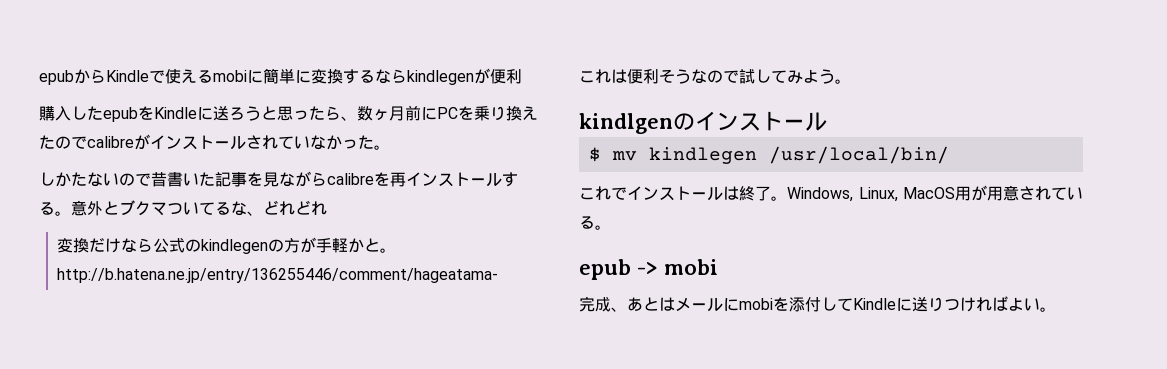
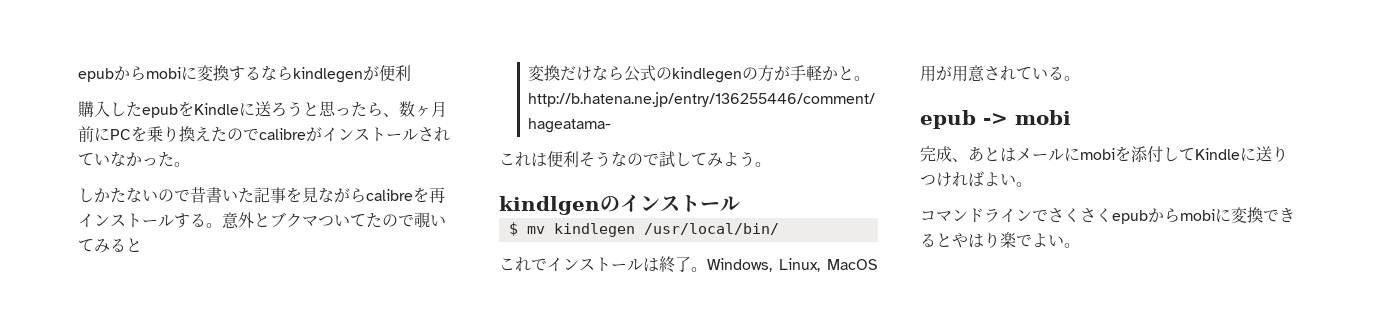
[39,68,295,85] epubからKindleで使えるmobiに簡単 -> [78,66,181,82] epubからmobi
[215,200,327,216] るな、どれどれ -> [366,212,446,228] [78,238,142,253] たので覗いてみると
(1056, 309) none -> [920,207,1295,224] [920,232,1080,248] // コマンドラインでさくさくepubからmobiに変換できるとやはり楽でよい。

